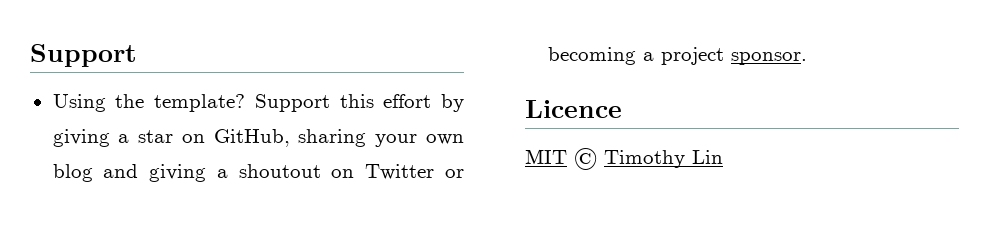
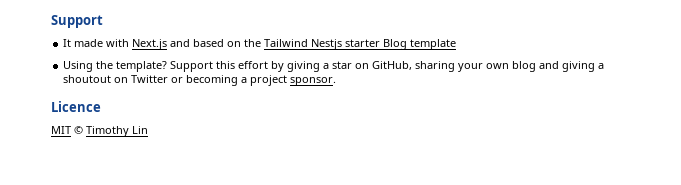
[30,44,137,67] Support -> [51,15,103,28] [63,39,457,50] Support // It made with Next.js and based on the Tailwind Nestjs starter Blog template

